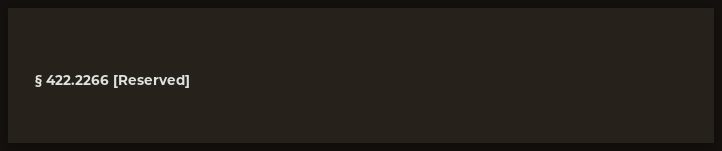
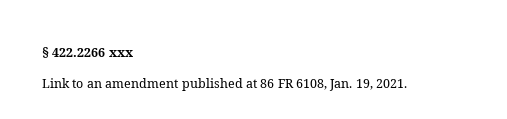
[113,75,190,88] [Reserved] -> [108,50,133,57] [42,78,408,91] xxx // Link to an amendment published at 86 FR 6108, Jan. 19, 2021.

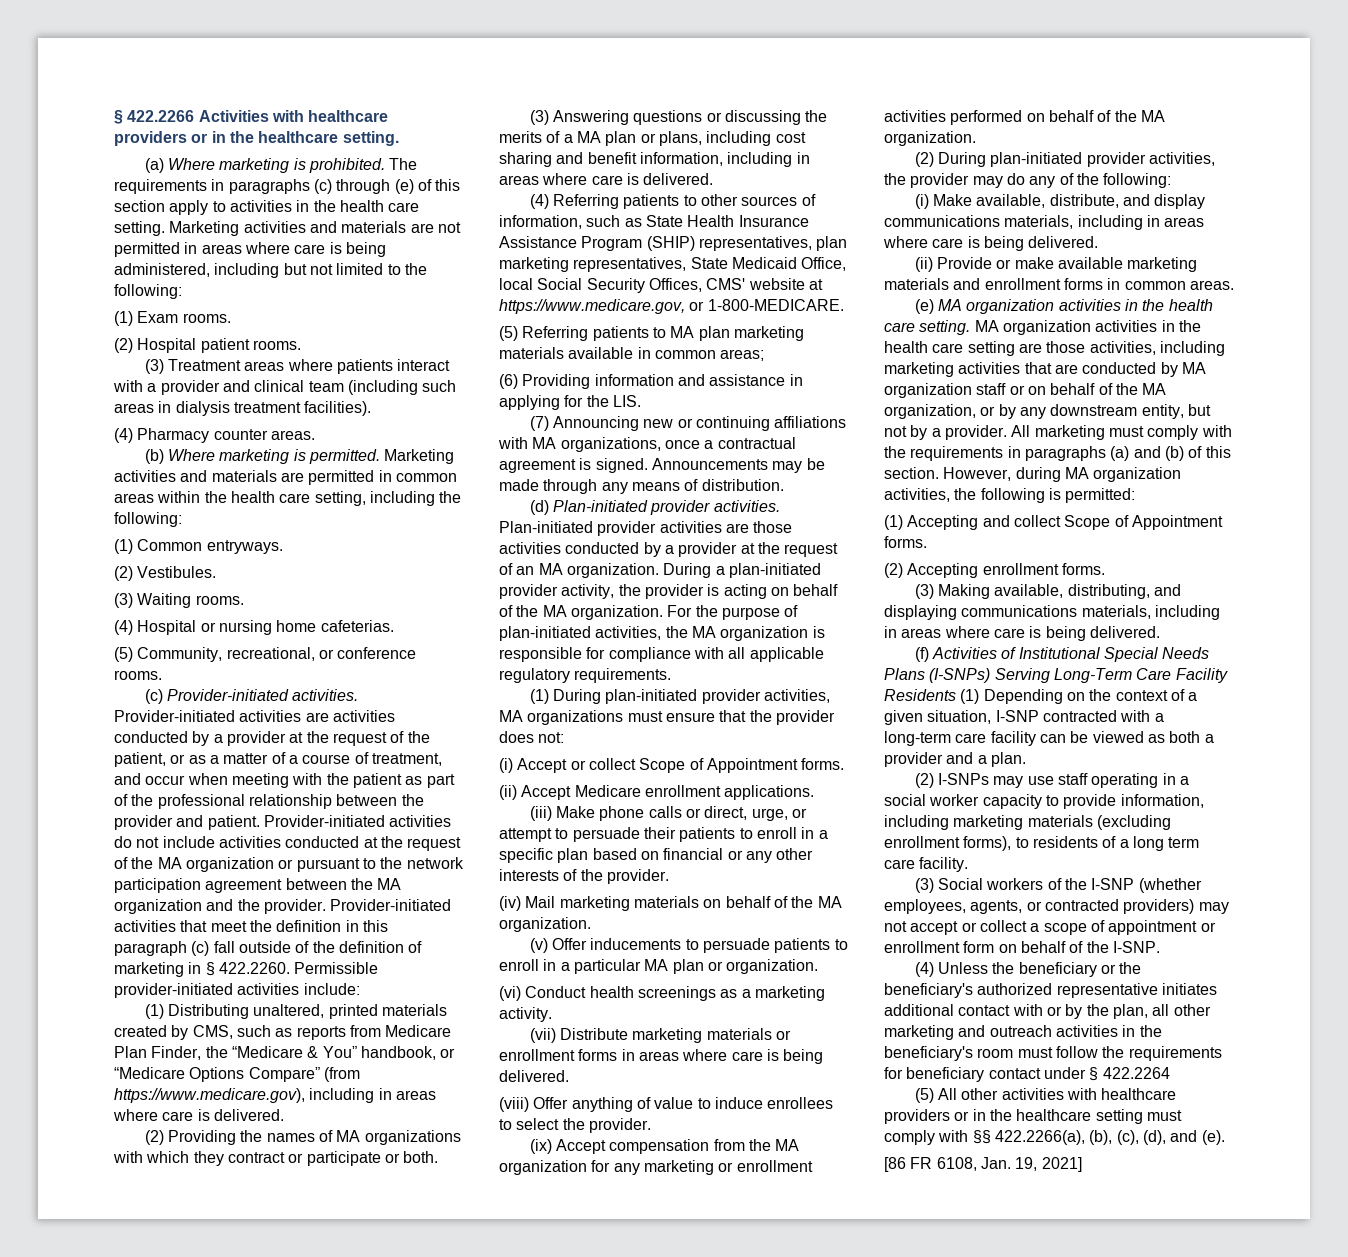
[108,50,133,57] [42,78,275,91] xxx // Link to an amendment published at 86 -> [198,110,389,122] [114,131,399,146] [144,158,418,173] [114,179,461,194] [114,200,420,215] [114,221,461,236] [114,242,386,257] [114,263,427,278] [114,284,182,299] [114,311,231,326] [114,338,301,353] [144,359,451,374] [113,380,457,395] [114,401,372,416] [114,428,315,443] [144,449,455,464] [114,470,457,485] [114,491,462,506] [114,512,182,527] [114,539,283,554] [114,566,217,581] [114,593,244,608] [114,620,394,635] [114,647,417,662] [114,670,162,680] [144,689,359,704] [114,710,395,722] [114,731,430,746] [114,752,442,767] [114,773,455,788] [114,794,424,809] [114,815,452,830] [114,836,462,851] [114,857,464,872] [114,878,402,893] [114,899,452,914] [114,920,388,932] [114,941,423,956] [114,962,379,977] [114,983,360,998] [144,1004,448,1019] [114,1025,452,1040] [114,1046,456,1060] [114,1067,360,1082] [114,1088,436,1103] [113,1109,284,1121] [144,1130,461,1145] [113,1151,439,1166] [529,110,828,125] [499,131,806,146] [499,152,810,167] [499,173,714,185] [529,194,816,209] [499,215,809,229] [499,236,848,251] [499,257,847,272] [499,278,823,293] [499,299,844,314] [499,326,804,341] [499,347,765,361] [499,374,803,389] [499,395,641,410] [529,416,847,431] [498,437,796,452] [499,458,825,473] [499,479,784,494] [529,500,780,515] [499,521,793,536] [499,542,839,557] [499,563,821,578] [499,584,839,599] [499,605,799,620] [499,626,825,641] [499,647,824,662] [499,668,672,683] [529,689,831,704] [499,710,835,725] [499,731,565,743] [499,758,845,773] [499,785,815,800] [529,806,808,821] [499,827,828,842] [499,848,814,863] [499,869,669,884] [499,896,842,911] [499,917,591,932] [529,938,848,953] [499,959,819,974] [499,986,825,1001] [499,1007,552,1022] [529,1028,792,1043] [499,1049,824,1064] [499,1070,569,1082] [499,1097,834,1112] [499,1118,651,1133] [529,1139,800,1154] [499,1160,813,1175] [884,110,1165,125] [884,131,976,146] [914,152,1216,167] [884,173,1172,188] [914,194,1206,209] [884,215,1205,230] [883,236,1099,251] [914,257,1198,272] [884,278,1234,290] [914,299,1213,314] [884,320,1201,335] [884,341,1225,356] [884,362,1206,377] [884,383,1167,398] [884,404,1211,419] [884,425,1232,440] [884,446,1231,461] [884,467,1182,482] [884,488,1136,503] [884,515,1223,530] [884,536,927,548] [884,563,1105,578] [914,584,1182,599] [884,605,1220,620] [884,626,1160,641] [914,647,1210,662] [884,668,1228,683] [884,689,1198,704] [884,710,1164,725] [884,731,1214,746] [884,752,1026,767] [914,773,1190,788] [884,794,1204,809] [884,815,1171,830] [884,836,1200,851] [884,857,969,872] [914,878,1202,893] [884,899,1229,914] [884,920,1216,935] [884,941,1160,953] [914,962,1142,977] [884,983,1217,998] [884,1004,1211,1019] [884,1025,1162,1040] [884,1046,1222,1061] [884,1067,1170,1082] [914,1088,1177,1103] [884,1109,1182,1124] [884,1130,1225,1145] [884,1157,906,1172] Activities with healthcare providers or in the healthcare setting. // (a) Where marketing is prohibited. The requirements in paragraphs (c) through (e) of this section apply to activities in the health care setting. Marketing activities and materials are not permitted in areas where care is being administered, including but not limited to the following: // (1) Exam rooms. // (2) Hospital patient rooms. // (3) Treatment areas where patients interact with a provider and clinical team (including such areas in dialysis treatment facilities). // (4) Pharmacy counter areas. // (b) Where marketing is permitted. Marketing activities and materials are permitted in common areas within the health care setting, including the following: // (1) Common entryways. // (2) Vestibules. // (3) Waiting rooms. // (4) Hospital or nursing home cafeterias. // (5) Community, recreational, or conference rooms. // (c) Provider-initiated activities. Provider-initiated activities are activities conducted by a provider at the request of the patient, or as a matter of a course of treatment, and occur when meeting with the patient as part of the professional relationship between the provider and patient. Provider-initiated activities do not include activities conducted at the request of the MA organization or pursuant to the network participation agreement between the MA organization and the provider. Provider-initiated activities that meet the definition in this paragraph (c) fall outside of the definition of marketing in § 422.2260. Permissible provider-initiated activities include: // (1) Distributing unaltered, printed materials created by CMS, such as reports from Medicare Plan Finder, the “Medicare & You” handbook, or “Medicare Options Compare” (from https://www.medicare.gov), including in areas where care is delivered. // (2) Providing the names of MA organizations with which they contract or participate or both. // (3) Answering questions or discussing the merits of a MA plan or plans, including cost sharing and benefit information, including in areas where care is delivered. // (4) Referring patients to other sources of information, such as State Health Insurance Assistance Program (SHIP) representatives, plan marketing representatives, State Medicaid Office, local Social Security Offices, CMS' website at https://www.medicare.gov, or 1-800-MEDICARE. // (5) Referring patients to MA plan marketing materials available in common areas; // (6) Providing information and assistance in applying for the LIS. // (7) Announcing new or continuing affiliations with MA organizations, once a contractual agreement is signed. Announcements may be made through any means of distribution. // (d) Plan-initiated provider activities. Plan-initiated provider activities are those activities conducted by a provider at the request of an MA organization. During a plan-initiated provider activity, the provider is acting on behalf of the MA organization. For the purpose of plan-initiated activities, the MA organization is responsible for compliance with all applicable regulatory requirements. // (1) During plan-initiated provider activities, MA organizations must ensure that the provider does not: // (i) Accept or collect Scope of Appointment forms. // (ii) Accept Medicare enrollment applications. // (iii) Make phone calls or direct, urge, or attempt to persuade their patients to enroll in a specific plan based on financial or any other interests of the provider. // (iv) Mail marketing materials on behalf of the MA organization. // (v) Offer inducements to persuade patients to enroll in a particular MA plan or organization. // (vi) Conduct health screenings as a marketing activity. // (vii) Distribute marketing materials or enrollment forms in areas where care is being delivered. // (viii) Offer anything of value to induce enrollees to select the provider. // (ix) Accept compensation from the MA organization for any marketing or enrollment activities performed on behalf of the MA organization. // (2) During plan-initiated provider activities, the provider may do any of the following: // (i) Make available, distribute, and display communications materials, including in areas where care is being delivered. // (ii) Provide or make available marketing materials and enrollment forms in common areas. // (e) MA organization activities in the health care setting. MA organization activities in the health care setting are those activities, including marketing activities that are conducted by MA organization staff or on behalf of the MA organization, or by any downstream entity, but not by a provider. All marketing must comply with the requirements in paragraphs (a) and (b) of this section. However, during MA organization activities, the following is permitted: // (1) Accepting and collect Scope of Appointment forms. // (2) Accepting enrollment forms. // (3) Making available, distributing, and displaying communications materials, including in areas where care is being delivered. // (f) Activities of Institutional Special Needs Plans (I-SNPs) Serving Long-Term Care Facility Residents (1) Depending on the context of a given situation, I-SNP contracted with a long-term care facility can be viewed as both a provider and a plan. // (2) I-SNPs may use staff operating in a social worker capacity to provide information, including marketing materials (excluding enrollment forms), to residents of a long term care facility. // (3) Social workers of the I-SNP (whether employees, agents, or contracted providers) may not accept or collect a scope of appointment or enrollment form on behalf of the I-SNP. // (4) Unless the beneficiary or the beneficiary's authorized representative initiates additional contact with or by the plan, all other marketing and outreach activities in the beneficiary's room must follow the requirements for beneficiary contact under § 422.2264 // (5) All other activities with healthcare providers or in the healthcare setting must comply with §§ 422.2266(a), (b), (c), (d), and (e). // [86
[376,79,408,88] 2021. -> [1041,1157,1082,1172] 2021]

